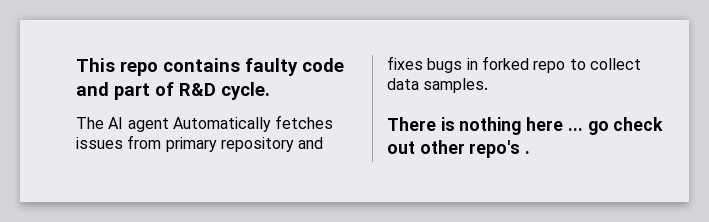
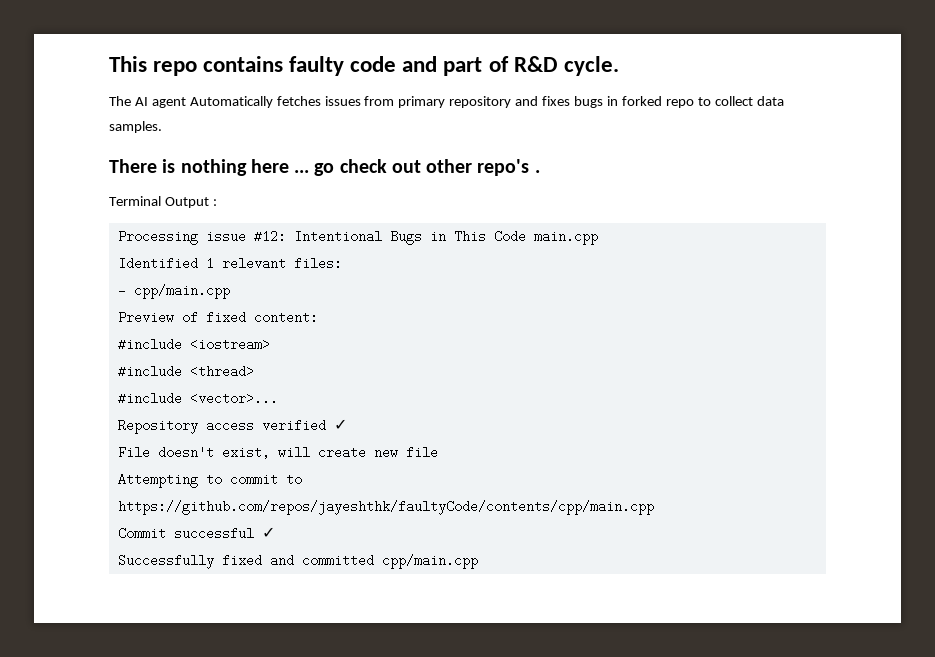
(531, 152) none -> [109,196,217,208] [117,230,598,245] [117,257,342,270] [117,284,230,299] [117,311,318,324] [117,338,270,351] [117,365,254,378] [117,392,278,405] [117,419,347,434] [117,446,438,459] [117,473,302,488] [117,500,654,515] [117,527,275,540] [117,554,478,569] // Terminal Output : // Processing issue #12: Intentional Bugs in This Code main.cpp // Identified 1 relevant files: // - cpp/main.cpp // Preview of fixed content: // #include <iostream> // #include <thread> // #include <vector>... // Repository access verified ✓ // File doesn't exist, will create new file // Attempting to commit to https://github.com/repos/jayeshthk/faultyCode/contents/cpp/main.cpp // Commit successful ✓ // Successfully fixed and committed cpp/main.cpp

